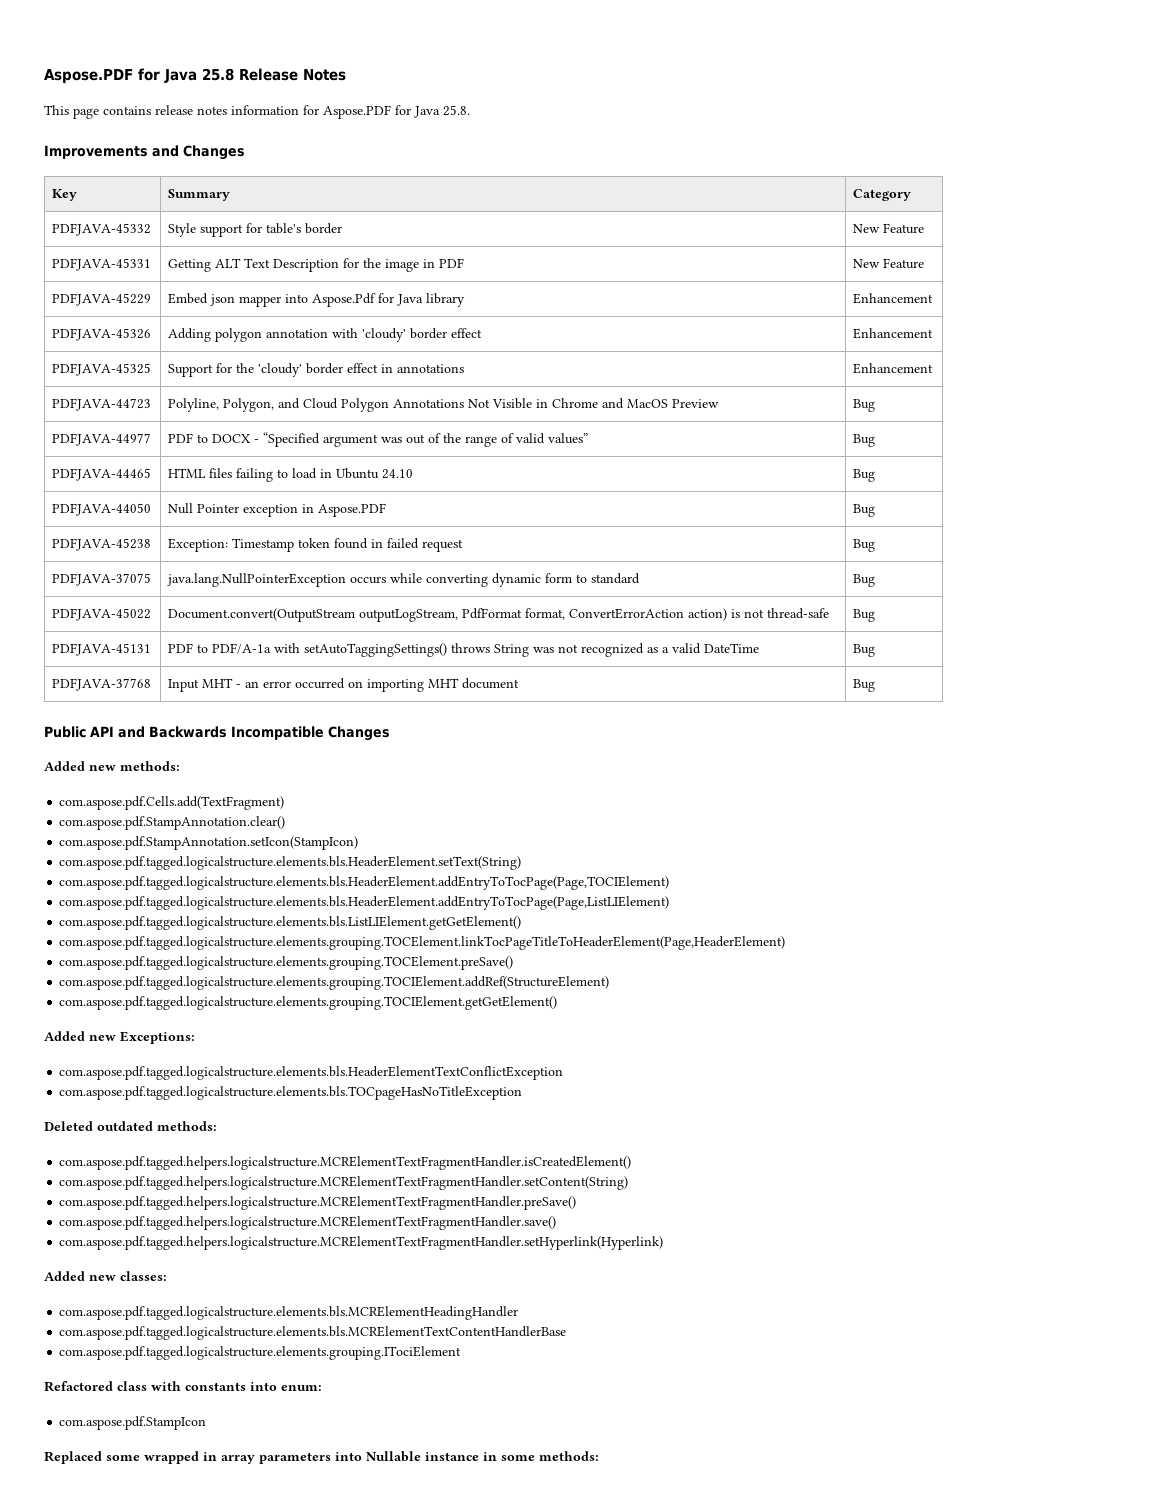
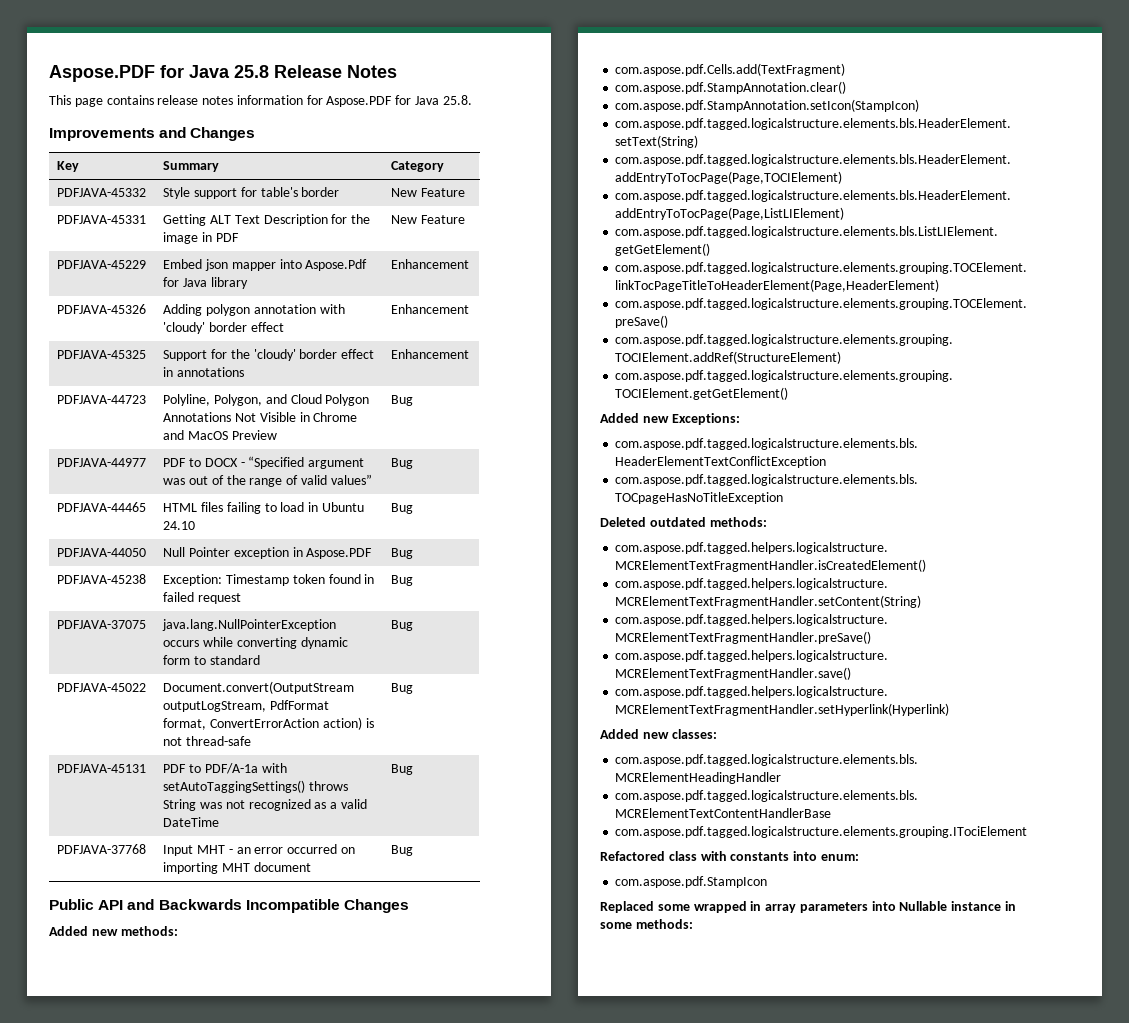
[59,1066,564,1080] [59,1086,523,1100] com.aspose.pdf.tagged.logicalstructure.elements.bls.HeaderElementTextConflictException // com.aspose.pdf.tagged.logicalstructure.elements.bls.TOCpageHasNoTitleException -> [615,438,919,450] [615,456,827,468] [615,474,919,486] [615,492,784,504] com.aspose.pdf.tagged.logicalstructure.elements.bls. HeaderElementTextConflictException // com.aspose.pdf.tagged.logicalstructure.elements.bls. TOCpageHasNoTitleException
[59,1156,632,1170] [59,1176,629,1190] [59,1196,577,1210] [59,1216,557,1230] [59,1236,664,1250] com.aspose.pdf.tagged.helpers.logicalstructure.MCRElementTextFragmentHandler.isCreatedElement() // com.aspose.pdf.tagged.helpers.logicalstructure.MCRElementTextFragmentHandler.setContent(String) // com.aspose.pdf.tagged.helpers.logicalstructure.MCRElementTextFragmentHandler.preSave() // com.aspose.pdf.tagged.helpers.logicalstructure.MCRElementTextFragmentHandler.save() // com.aspose.pdf.tagged.helpers.logicalstructure.MCRElementTextFragmentHandler.setHyperlink(Hyperlink) -> [615,542,889,554] [615,559,927,572] [615,578,889,590] [615,595,922,608] [615,614,889,626] [615,631,872,644] [615,650,889,662] [615,667,852,680] [615,686,889,698] [615,703,950,716] com.aspose.pdf.tagged.helpers.logicalstructure. MCRElementTextFragmentHandler.isCreatedElement() // com.aspose.pdf.tagged.helpers.logicalstructure. MCRElementTextFragmentHandler.setContent(String) // com.aspose.pdf.tagged.helpers.logicalstructure. MCRElementTextFragmentHandler.preSave() // com.aspose.pdf.tagged.helpers.logicalstructure. MCRElementTextFragmentHandler.save() // com.aspose.pdf.tagged.helpers.logicalstructure. MCRElementTextFragmentHandler.setHyperlink(Hyperlink)
[59,1306,519,1320] [59,1326,567,1340] com.aspose.pdf.tagged.logicalstructure.elements.bls.MCRElementHeadingHandler // com.aspose.pdf.tagged.logicalstructure.elements.bls.MCRElementTextContentHandlerBase -> [615,754,919,766] [615,772,782,784] [615,790,919,802] [615,808,832,818] com.aspose.pdf.tagged.logicalstructure.elements.bls. MCRElementHeadingHandler // com.aspose.pdf.tagged.logicalstructure.elements.bls. MCRElementTextContentHandlerBase

